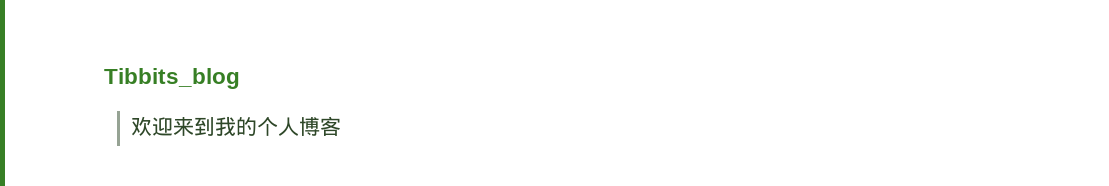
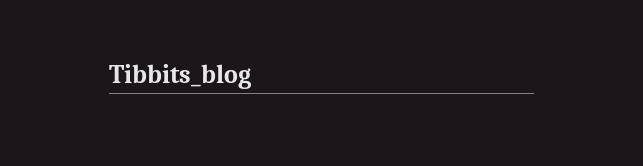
[130,116,341,136] // 欢迎来到我的个人博客 -> (251, 76) none

